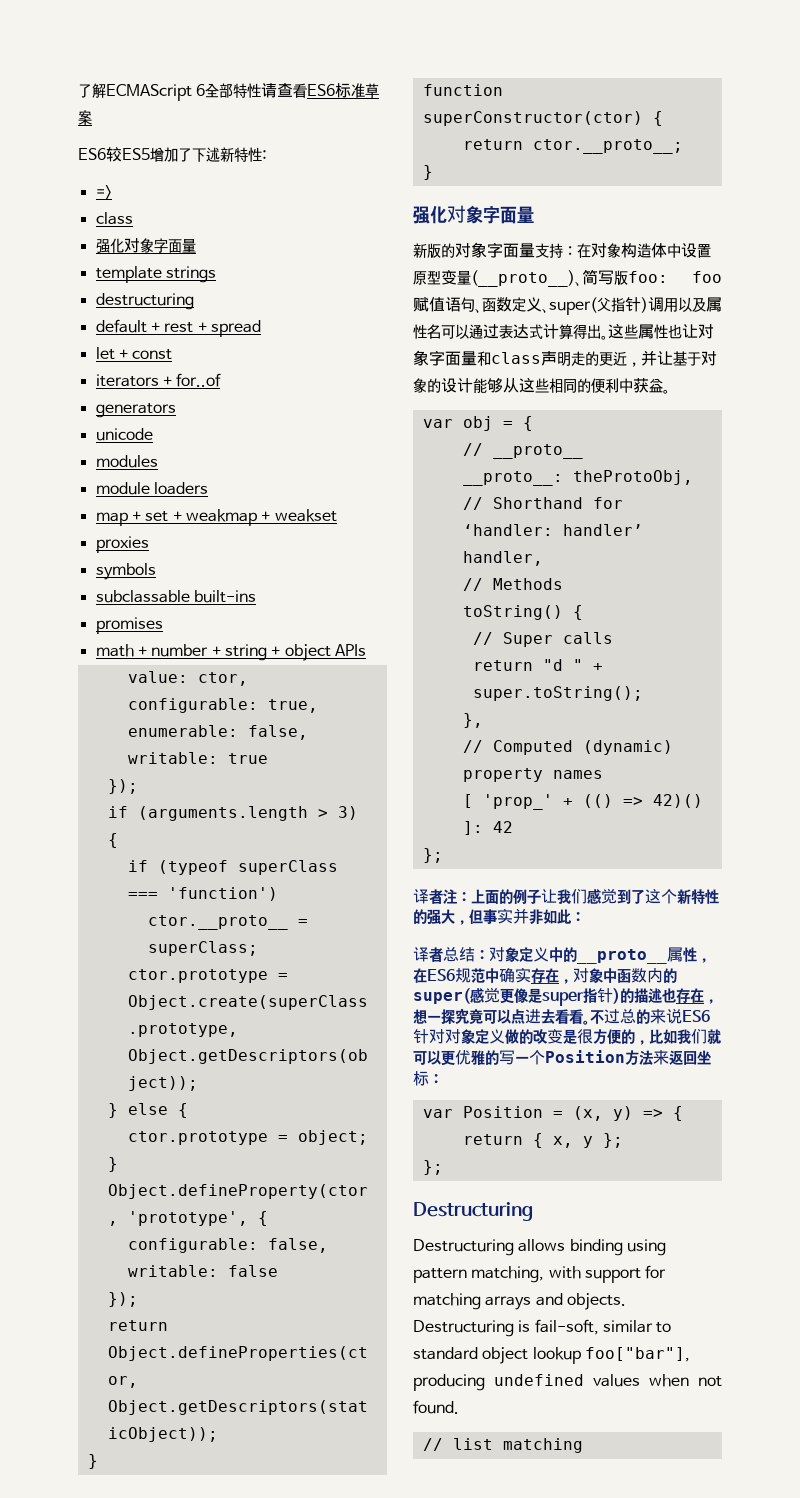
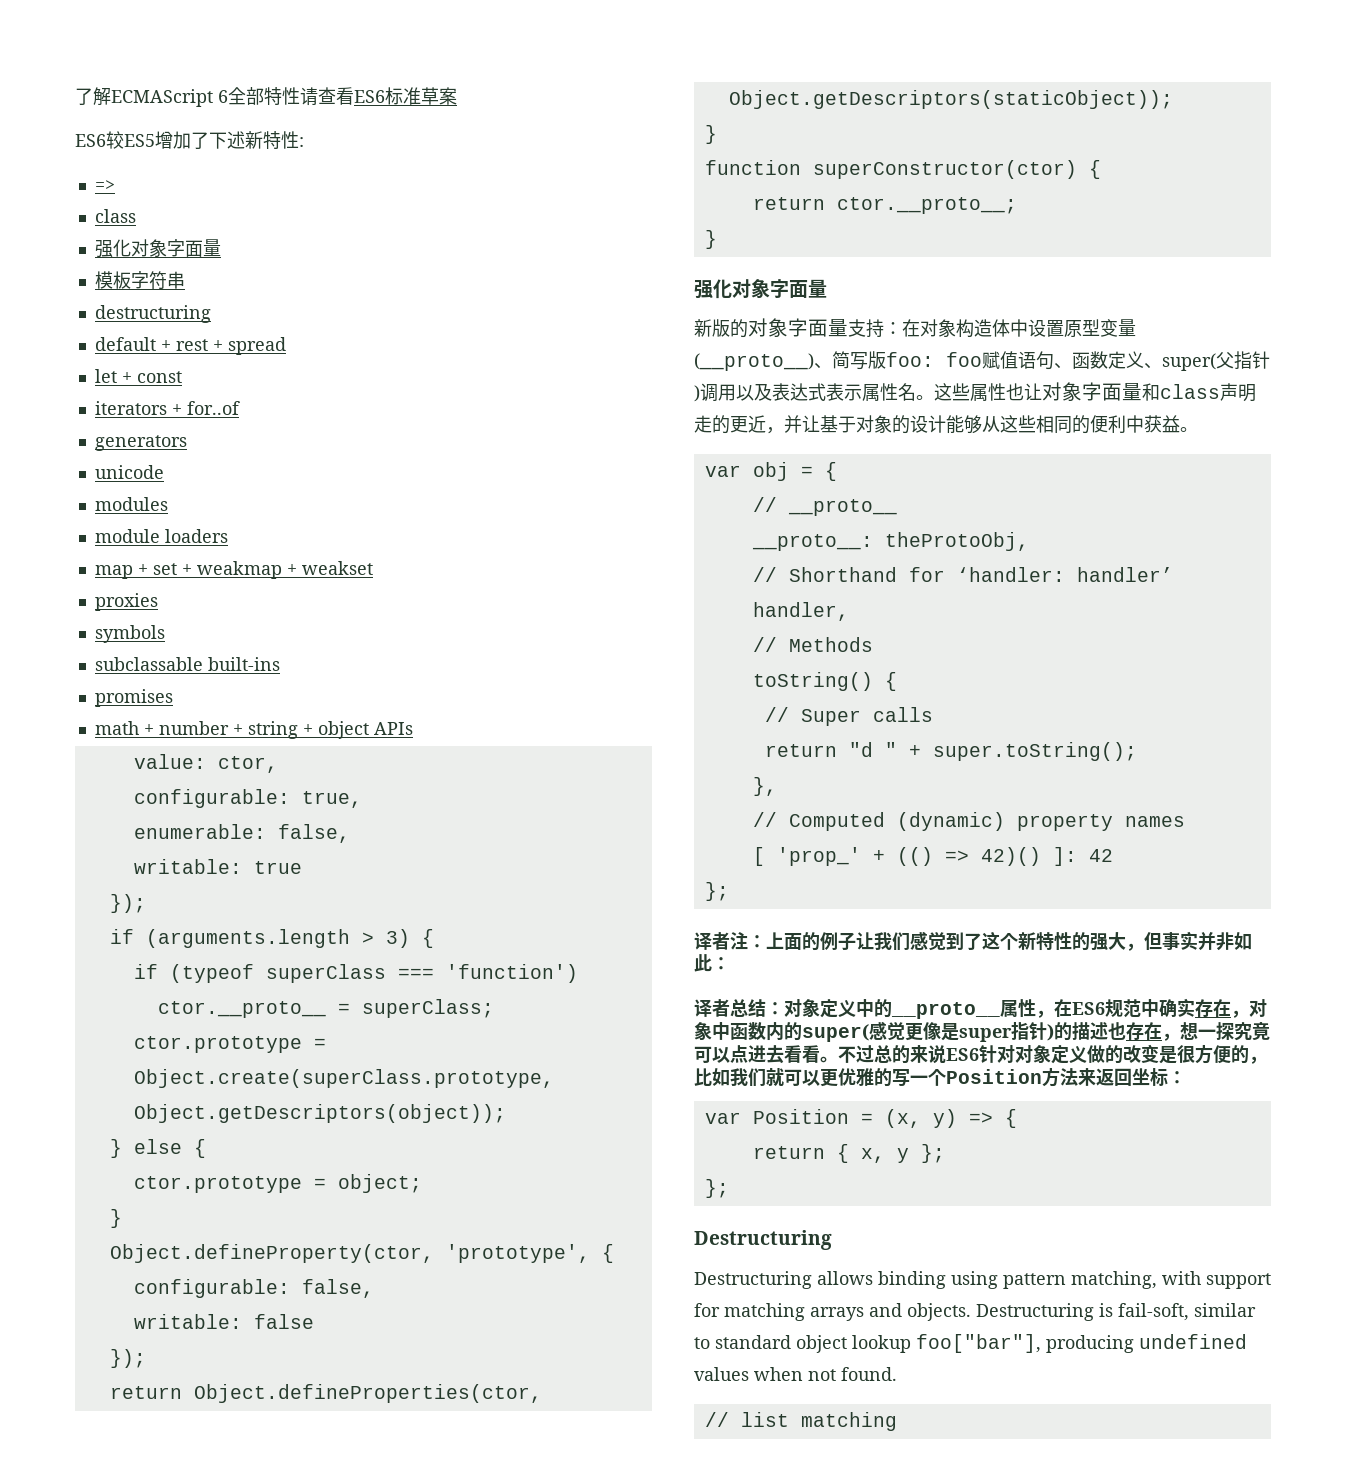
[95,266,216,283] template strings -> [94,271,185,290] 模板字符串
[706,297,722,312] [413,324,601,340] 属性名可以通过表达式计算得出 -> [772,383,916,401] 表达式表示属性名

